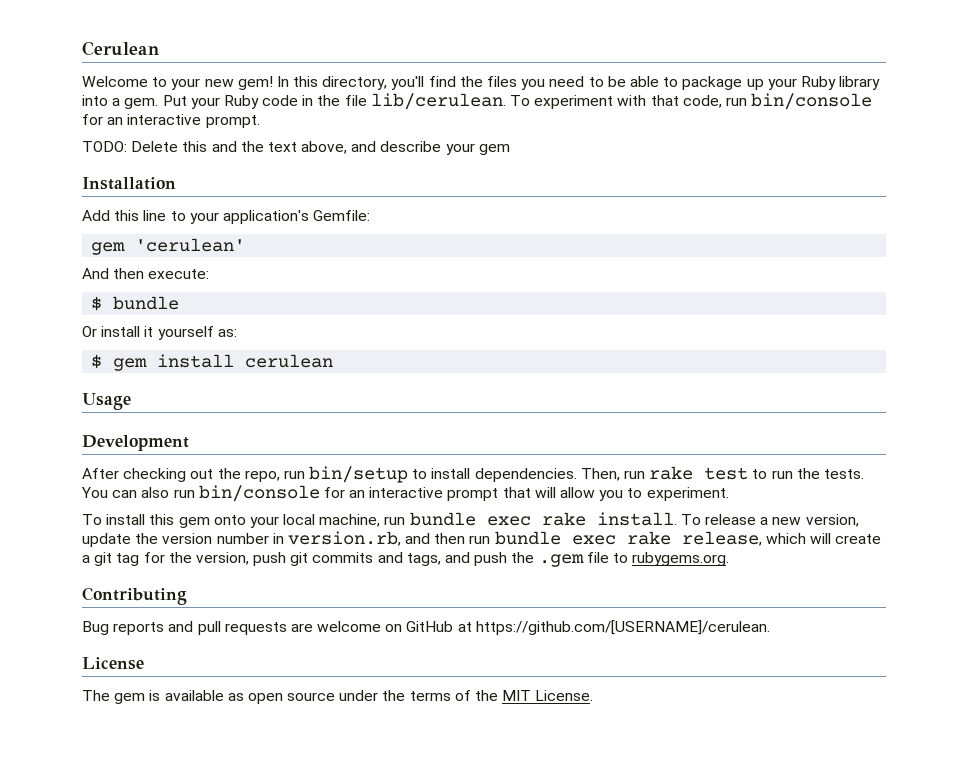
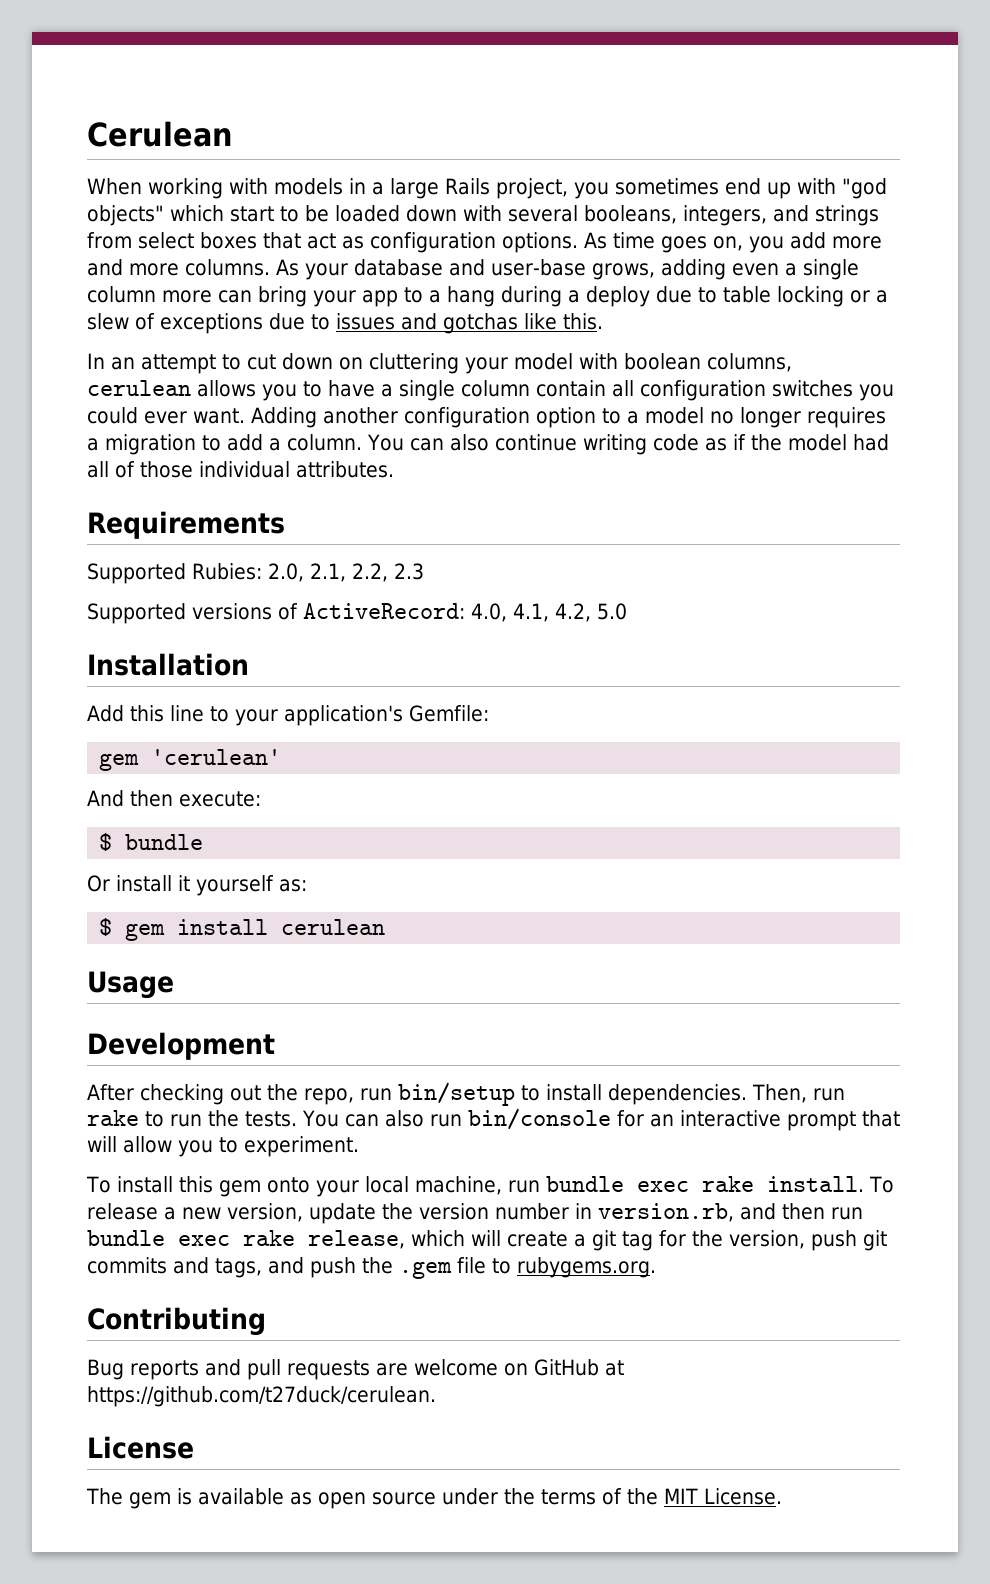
[82,76,881,90] [82,93,873,110] [82,114,260,128] [82,141,510,155] Welcome to your new gem! In this directory, you'll find the files you need to be able to package up your Ruby library into a gem. Put your Ruby code in the file lib/cerulean. To experiment with that code, run bin/console for an interactive prompt. // TODO: Delete this and the text above, and describe your gem -> [87,178,887,199] [87,205,879,226] [87,232,882,253] [87,259,859,280] [87,286,888,307] [87,313,603,334] [87,353,792,374] [87,380,894,401] [87,407,886,428] [87,434,889,455] [87,461,394,478] [87,511,285,539] [87,563,424,584] [87,603,627,624] When working with models in a large Rails project, you sometimes end up with "god objects" which start to be loaded down with several booleans, integers, and strings from select boxes that act as configuration options. As time goes on, you add more and more columns. As your database and user-base grows, adding even a single column more can bring your app to a hang during a deploy due to table locking or a slew of exceptions due to issues and gotchas like this. // In an attempt to cut down on cluttering your model with boolean columns, cerulean allows you to have a single column contain all configuration switches you could ever want. Adding another configuration option to a model no longer requires a migration to add a column. You can also continue writing code as if the model had all of those individual attributes. // Requirements // Supported Rubies: 2.0, 2.1, 2.2, 2.3 // Supported versions of ActiveRecord: 4.0, 4.1, 4.2, 5.0
[704,467,749,480] test -> (139, 1118) none
[475,620,770,635] https://github.com/[USERNAME]/cerulean. -> [87,1386,436,1407] https://github.com/t27duck/cerulean.

